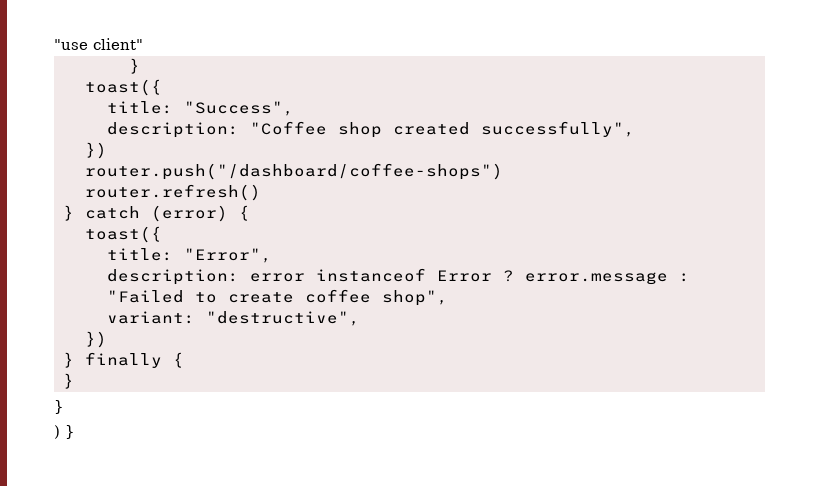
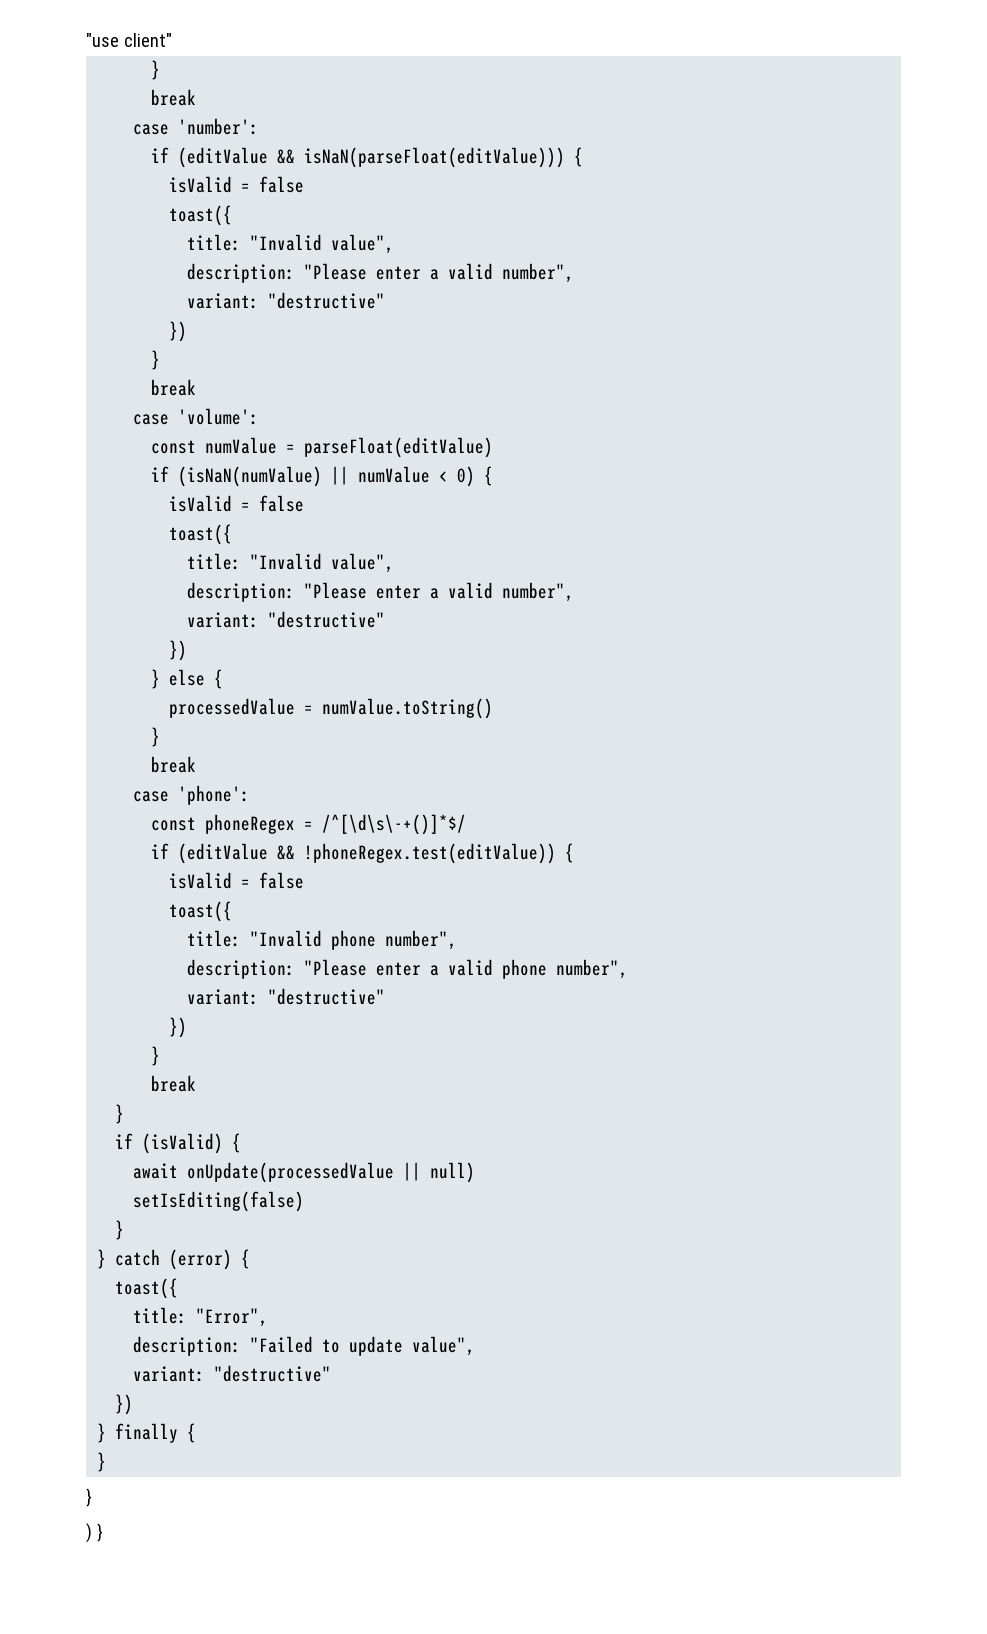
[84,79,162,96] [106,101,294,116] [106,121,635,138] [84,142,107,159] [84,163,503,180] [84,184,261,201] // toast({ // title: "Success", // description: "Coffee shop created successfully", // }) // router.push("/dashboard/coffee-shops") // router.refresh() -> [151,89,197,106] [133,118,260,135] [151,147,584,168] [169,176,305,193] [169,205,233,226] [187,234,395,254] [187,263,575,283] [187,292,386,309] [169,321,188,342] [151,350,161,370] [151,379,197,396] [133,408,260,425] [151,437,494,458] [151,466,494,487] [169,495,305,512] [169,524,233,545] [187,553,395,573] [187,582,575,602] [187,611,386,628] [169,640,188,661] [151,669,224,689] [169,698,494,719] [151,727,161,747] [151,756,197,773] [133,785,251,805] [151,814,467,835] [151,843,575,864] [169,872,305,889] [169,901,233,922] [187,930,458,950] [187,959,629,979] [187,988,386,1005] [169,1017,188,1038] [151,1046,161,1066] [151,1075,197,1092] [115,1104,125,1124] [115,1133,242,1154] [133,1162,476,1183] [133,1191,305,1212] [115,1220,125,1240] // break // case 'number': // if (editValue && isNaN(parseFloat(editValue))) { // isValid = false // toast({ // title: "Invalid value", // description: "Please enter a valid number", // variant: "destructive" // }) // } // break // case 'volume': // const numValue = parseFloat(editValue) // if (isNaN(numValue) || numValue < 0) { // isValid = false // toast({ // title: "Invalid value", // description: "Please enter a valid number", // variant: "destructive" // }) // } else { // processedValue = numValue.toString() // } // break // case 'phone': // const phoneRegex = /^[\d\s\-+()]*$/ // if (editValue && !phoneRegex.test(editValue)) { // isValid = false // toast({ // title: "Invalid phone number", // description: "Please enter a valid phone number", // variant: "destructive" // }) // } // break // } // if (isValid) { // await onUpdate(processedValue || null) // setIsEditing(false) // }
[249,268,690,285] [106,289,448,306] [106,311,360,326] error instanceof Error ? error.message : "Failed to create coffee shop", // variant: "destructive", -> [250,1336,476,1356] [133,1365,332,1382] "Failed to update value", // variant: "destructive"

